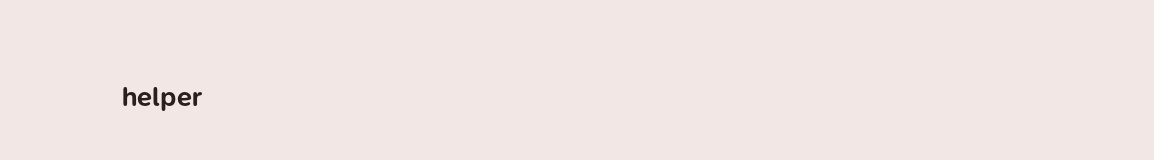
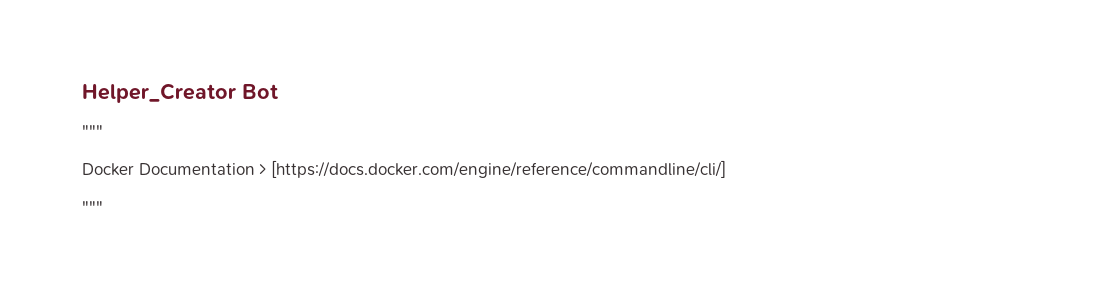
[122,87,203,111] helper -> [82,83,278,103] [82,125,103,137] [82,160,726,178] [82,201,103,213] Helper_Creator Bot // """ // Docker Documentation > [https://docs.docker.com/engine/reference/commandline/cli/] // """

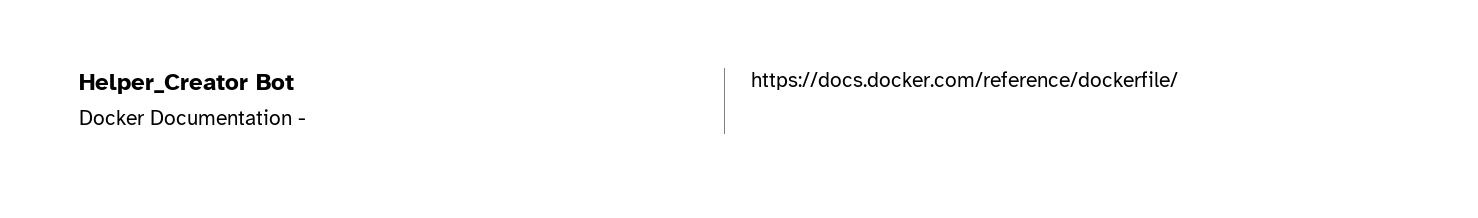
[82,125,103,137] // """ -> (294, 82) none
[259,160,726,178] [82,201,103,213] > [https://docs.docker.com/engine/reference/commandline/cli/] // """ -> [298,118,306,125] [751,71,1178,90] - https://docs.docker.com/reference/dockerfile/

